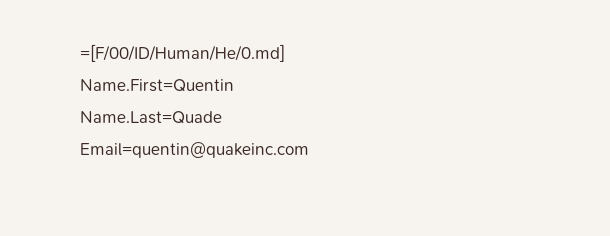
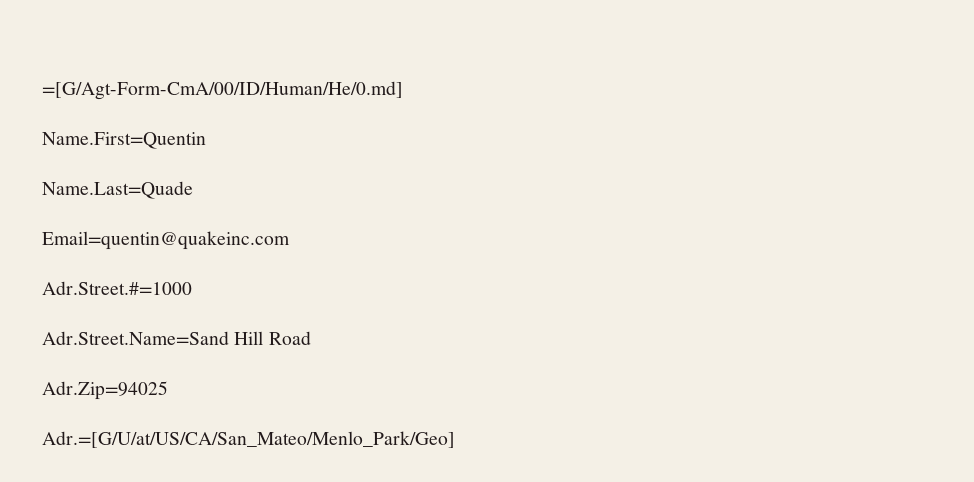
[80,44,285,62] =[F/00/ID/Human/He/0.md] -> [42,81,403,100] =[G/Agt-Form-CmA/00/ID/Human/He/0.md]
(309, 150) none -> [42,281,192,295] [42,331,311,345] [42,381,168,400] [42,431,455,448] // Adr.Street.#=1000 // Adr.Street.Name=Sand Hill Road // Adr.Zip=94025 // Adr.=[G/U/at/US/CA/San_Mateo/Menlo_Park/Geo]

